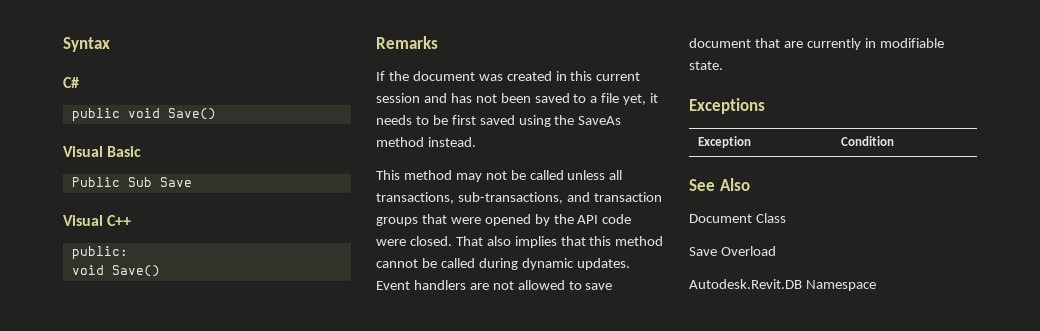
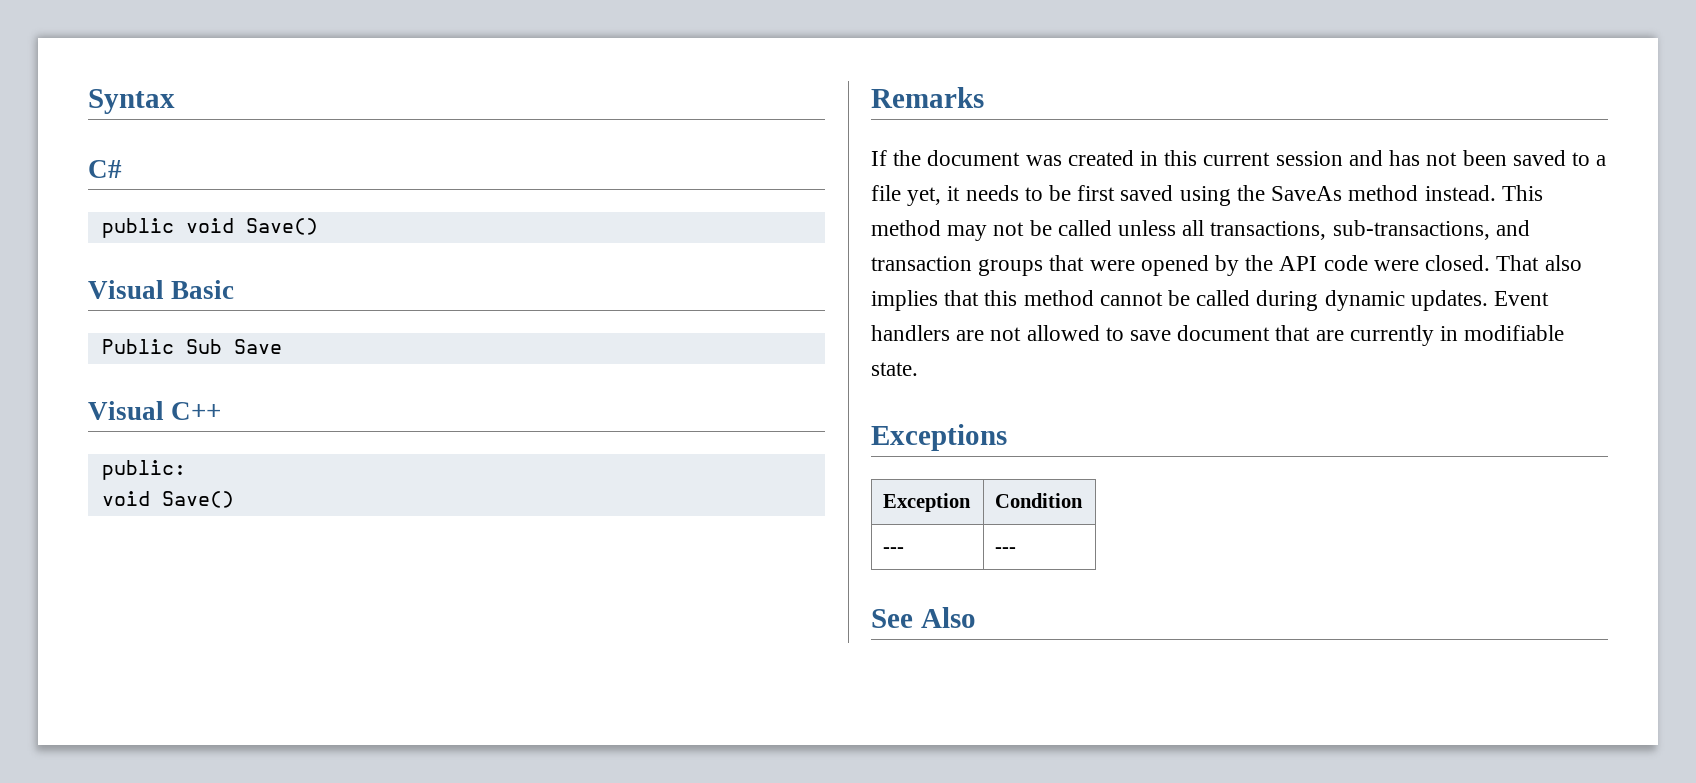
(476, 142) // -> (1496, 193) none
(895, 141) none -> [883,547,905,553] [995,547,1017,553] // --- | ---
[689,213,786,223] [689,246,776,256] [689,279,876,291] // Document Class // Save Overload // Autodesk.Revit.DB Namespace -> (976, 617) none

